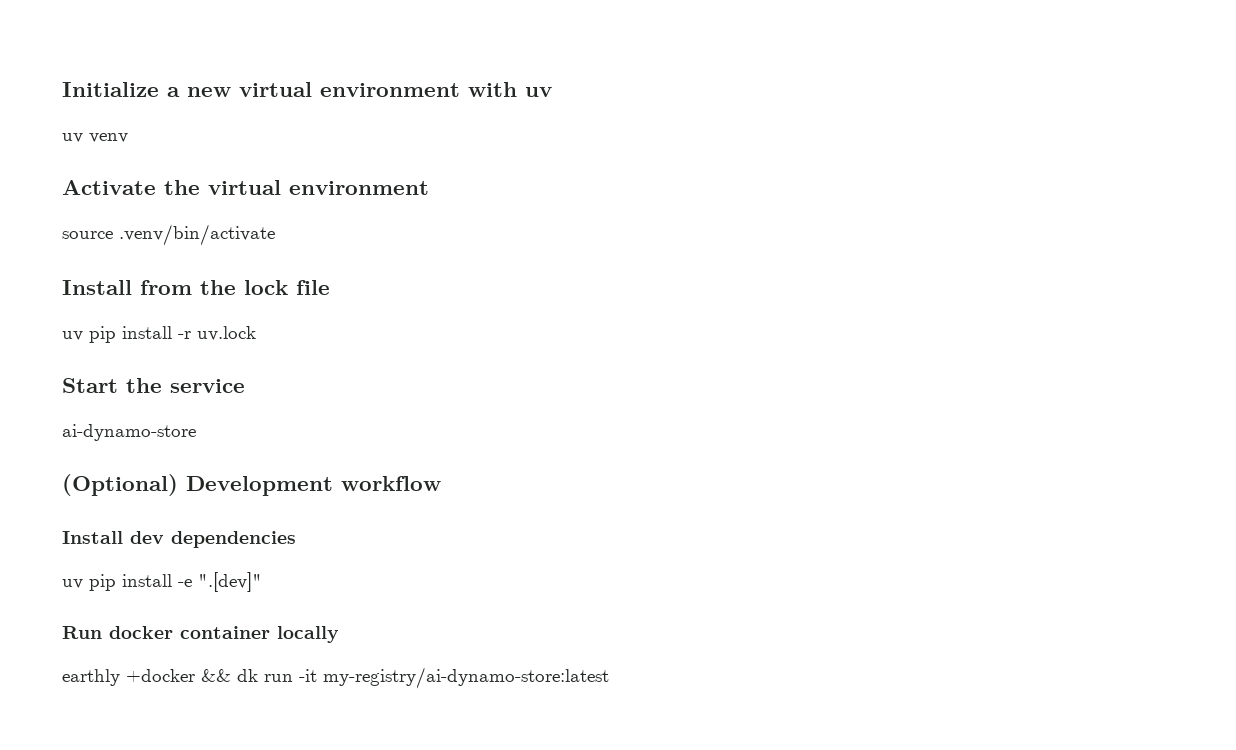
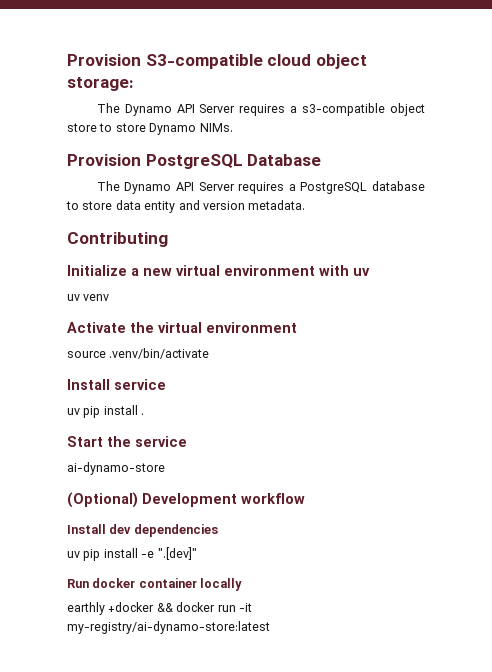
(62, 89) none -> [67,54,367,69] [67,77,134,91] [96,103,425,116] [67,123,233,135] [67,154,322,169] [96,181,425,194] [66,200,306,213] [67,232,168,247] Provision S3-compatible cloud object storage: // The Dynamo API Server requires a s3-compatible object store to store Dynamo NIMs. // Provision PostgreSQL Database // The Dynamo API Server requires a PostgreSQL database to store data entity and version metadata. // Contributing //
[140,280,330,295] [62,326,256,343] from the lock file // uv pip install -r uv.lock -> [114,379,166,390] [67,405,145,418] service // uv pip install .
[237,669,258,682] dk -> [176,602,216,612] docker

